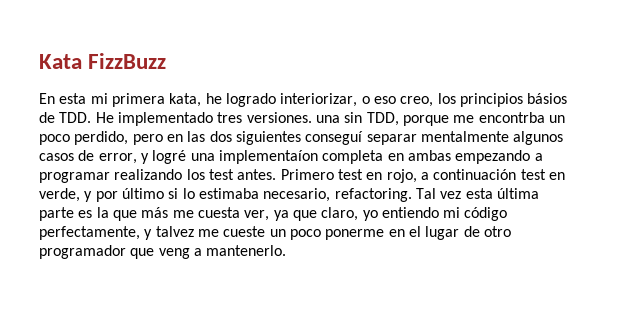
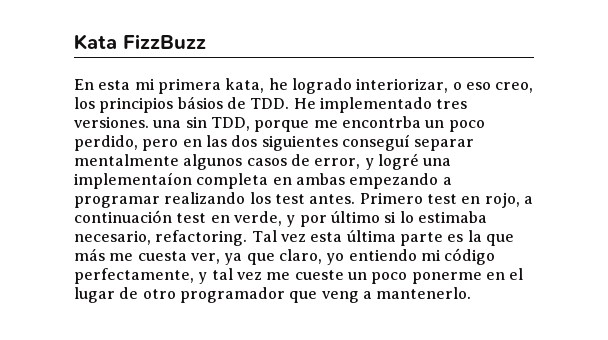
[155,226,194,237] talvez -> [211,268,262,280] tal vez

